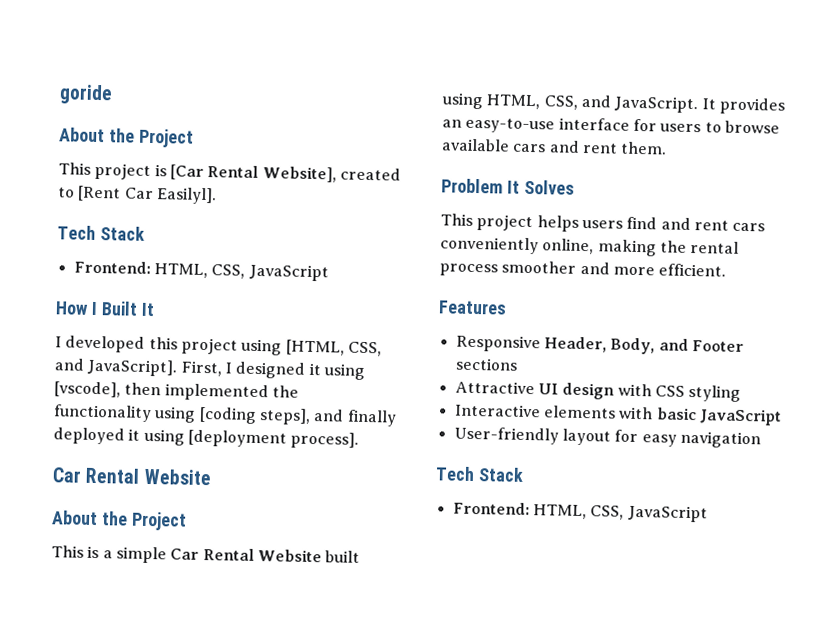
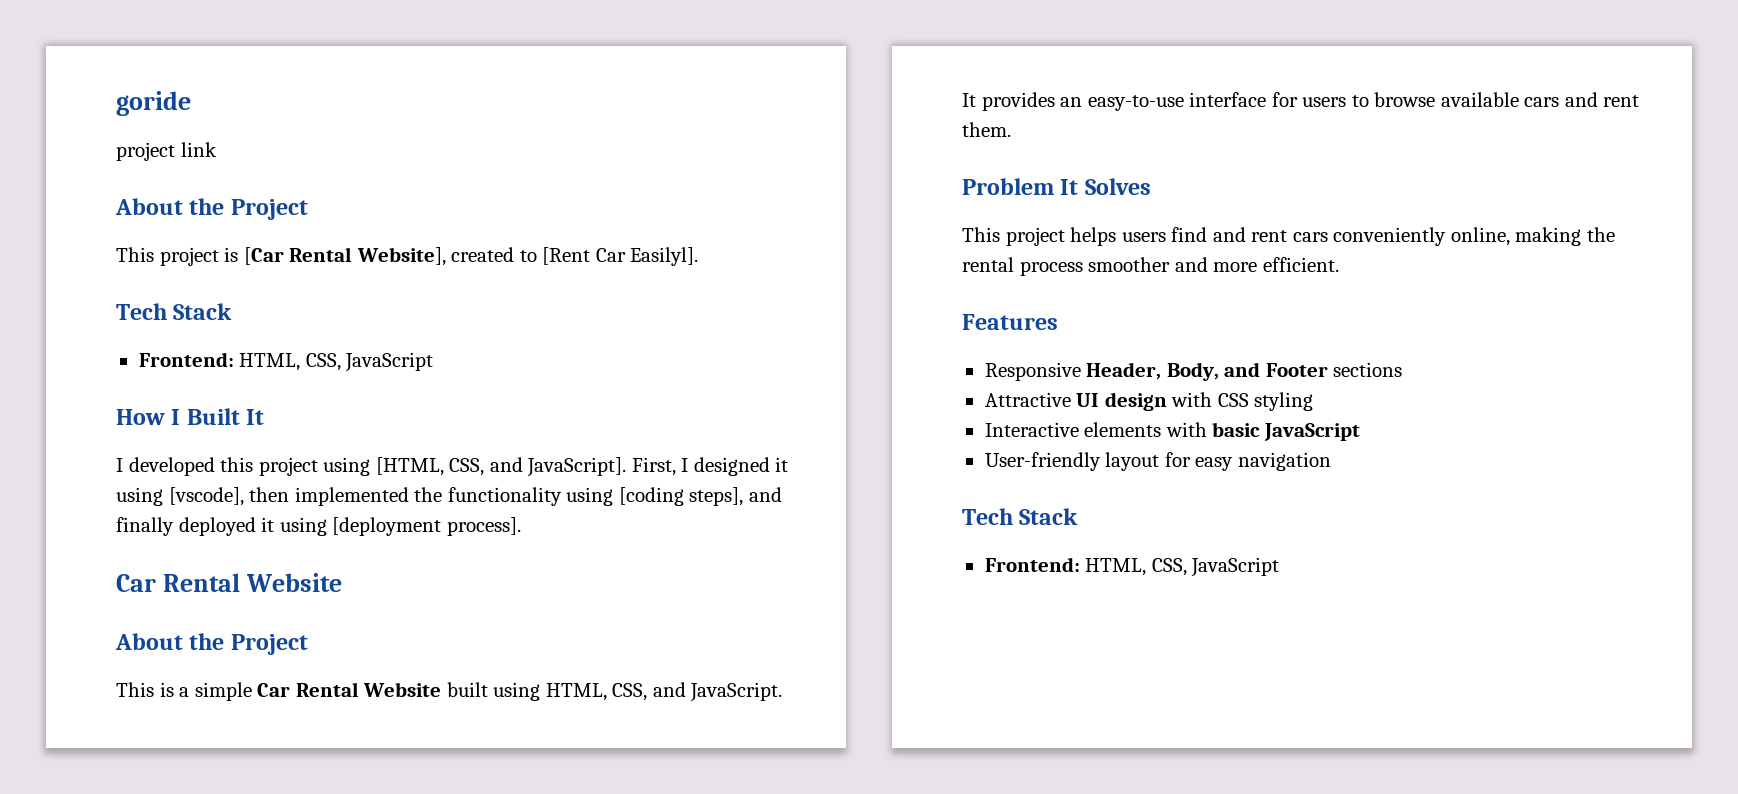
(113, 94) none -> [116,142,217,161] // project link

